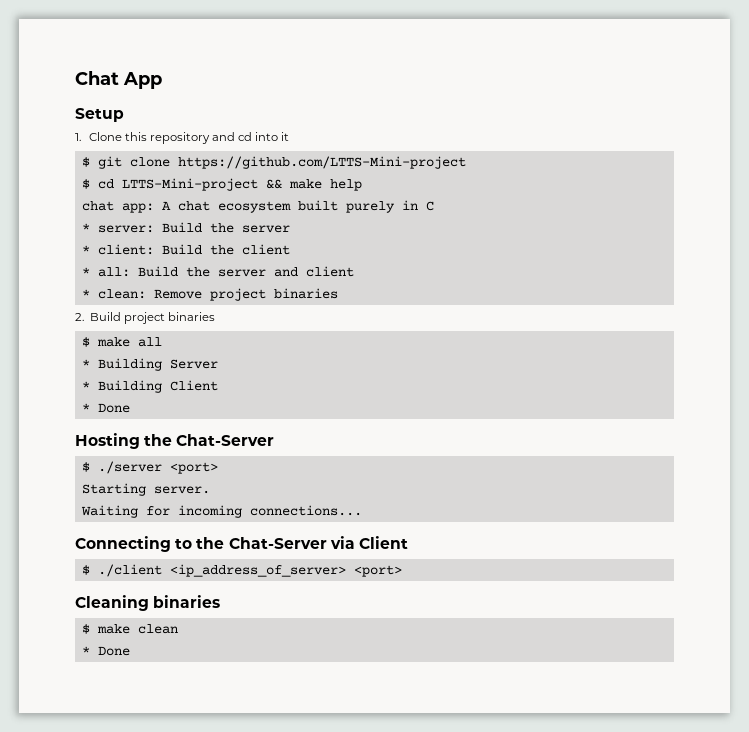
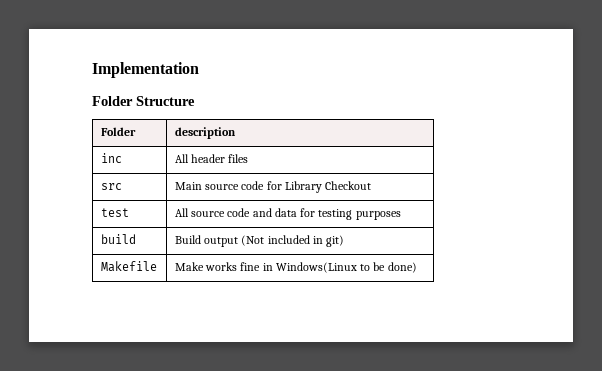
[75,71,162,89] [75,108,124,122] [75,132,290,144] [81,156,466,169] [81,178,362,191] [81,200,434,213] [81,222,290,233] [81,244,290,255] [81,266,354,277] [81,288,338,301] [75,312,215,324] [81,337,162,347] [81,358,218,371] [81,380,218,393] [81,403,130,413] [75,433,275,449] [81,461,218,474] [81,483,210,496] [80,505,362,518] [75,536,408,552] [81,564,402,577] [75,595,221,611] [81,624,178,634] [81,646,130,656] Chat App // Setup // 1. Clone this repository and cd into it // $ git clone https://github.com/LTTS-Mini-project // $ cd LTTS-Mini-project && make help // chat app: A chat ecosystem built purely in C // * server: Build the server // * client: Build the client // * all: Build the server and client // * clean: Remove project binaries // 2. Build project binaries // $ make all // * Building Server // * Building Client // * Done // Hosting the Chat-Server // $ ./server <port> // Starting server. // Waiting for incoming connections... // Connecting to the Chat-Server via Client // $ ./client <ip_address_of_server> <port> // Cleaning binaries // $ make clean // * Done -> [92,62,199,78] [92,96,195,106] [100,127,136,136] [174,127,236,139] [100,153,122,163] [174,154,249,163] [100,183,122,190] [174,181,372,193] [100,208,129,217] [174,208,401,220] [100,234,136,244] [174,235,345,247] [100,261,157,272] [174,262,417,273] Implementation // Folder Structure // Folder | description // inc | All header files // src | Main source code for Library Checkout // test | All source code and data for testing purposes // build | Build output (Not included in git) // Makefile | Make works fine in Windows(Linux to be done)

